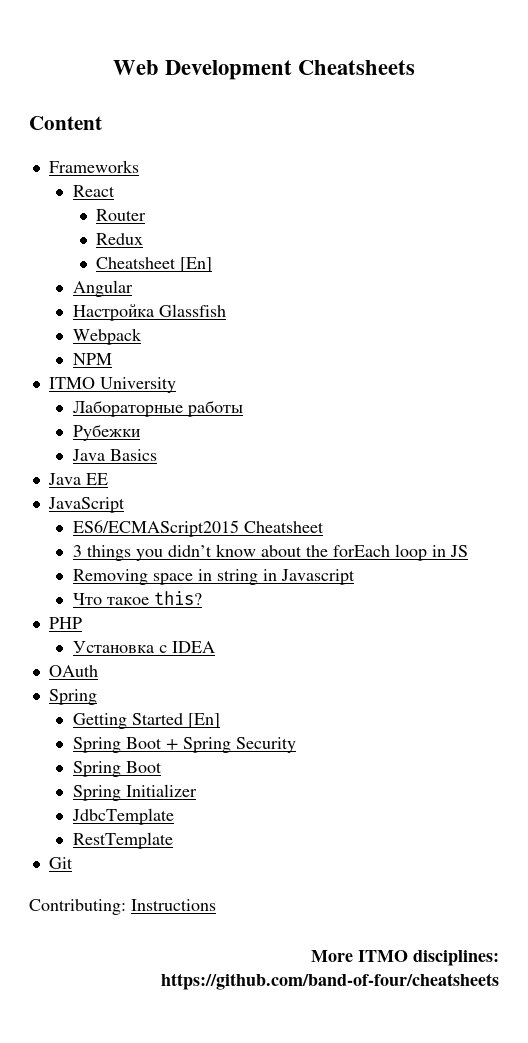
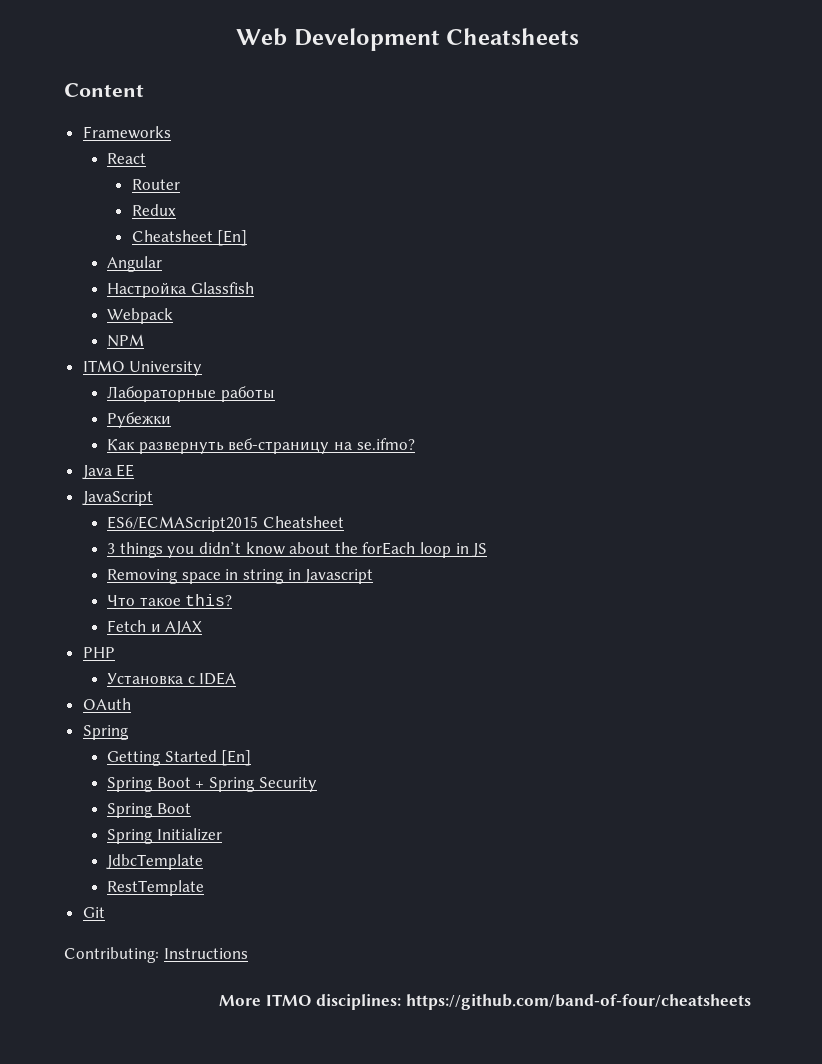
[71,449,157,461] Java Basics -> [107,438,415,454] Как развернуть веб-страницу на se.ifmo?
(202, 598) none -> [107,620,203,635] // Fetch и AJAX

